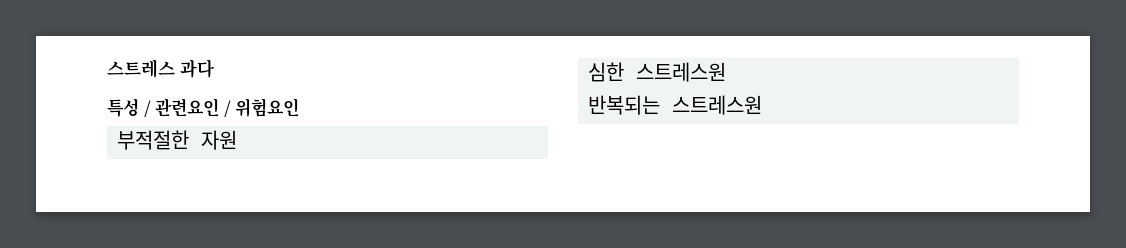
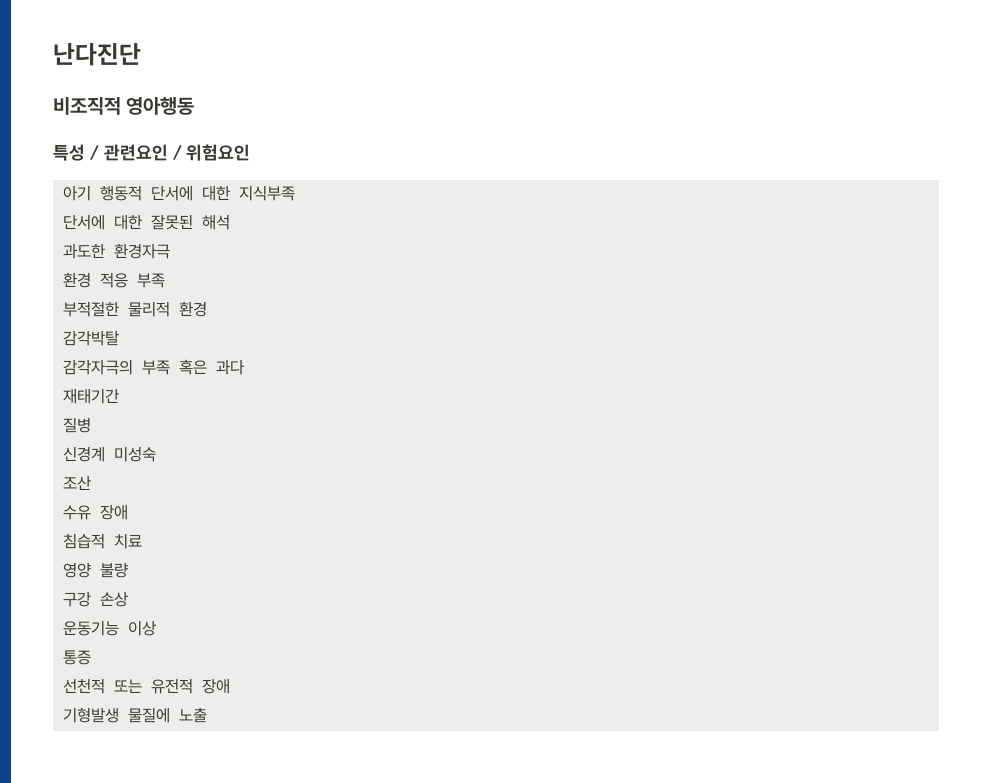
[107,59,214,78] 스트레스 과다 -> [53,43,141,66] [53,97,195,115] 난다진단 // 비조직적 영아행동
[116,130,237,150] [587,62,726,82] [587,95,762,115] 부적절한 자원 // 심한 스트레스원 // 반복되는 스트레스원 -> [62,185,295,201] [62,214,230,230] [62,243,170,259] [62,272,165,288] [62,301,207,317] [62,330,119,346] [62,359,245,375] [62,388,119,404] [62,417,91,433] [62,446,156,462] [62,475,91,490] [62,504,128,520] [62,533,142,549] [62,562,128,578] [62,591,128,607] [62,620,156,636] [62,650,91,665] [62,678,230,694] [62,707,207,723] 아기 행동적 단서에 대한 지식부족 // 단서에 대한 잘못된 해석 // 과도한 환경자극 // 환경 적응 부족 // 부적절한 물리적 환경 // 감각박탈 // 감각자극의 부족 혹은 과다 // 재태기간 // 질병 // 신경계 미성숙 // 조산 // 수유 장애 // 침습적 치료 // 영양 불량 // 구강 손상 // 운동기능 이상 // 통증 // 선천적 또는 유전적 장애 // 기형발생 물질에 노출

